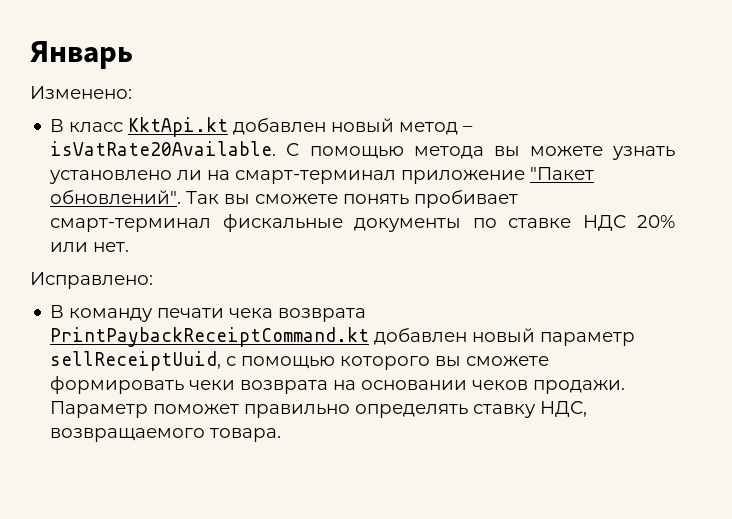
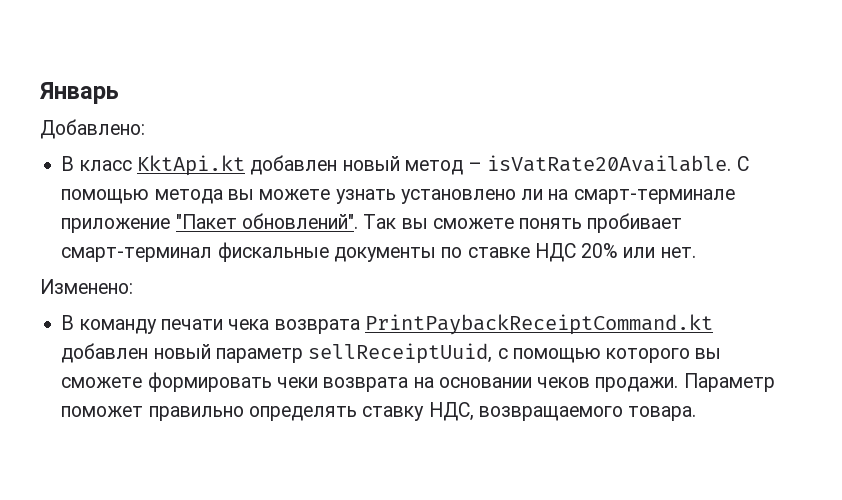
[30,86,132,99] Изменено: -> [40,119,145,139] Добавлено:
[235,170,397,184] смарт-терминал -> [573,189,735,204] смарт-терминале
[30,272,153,289] Исправлено: -> [40,279,133,294] Изменено:

